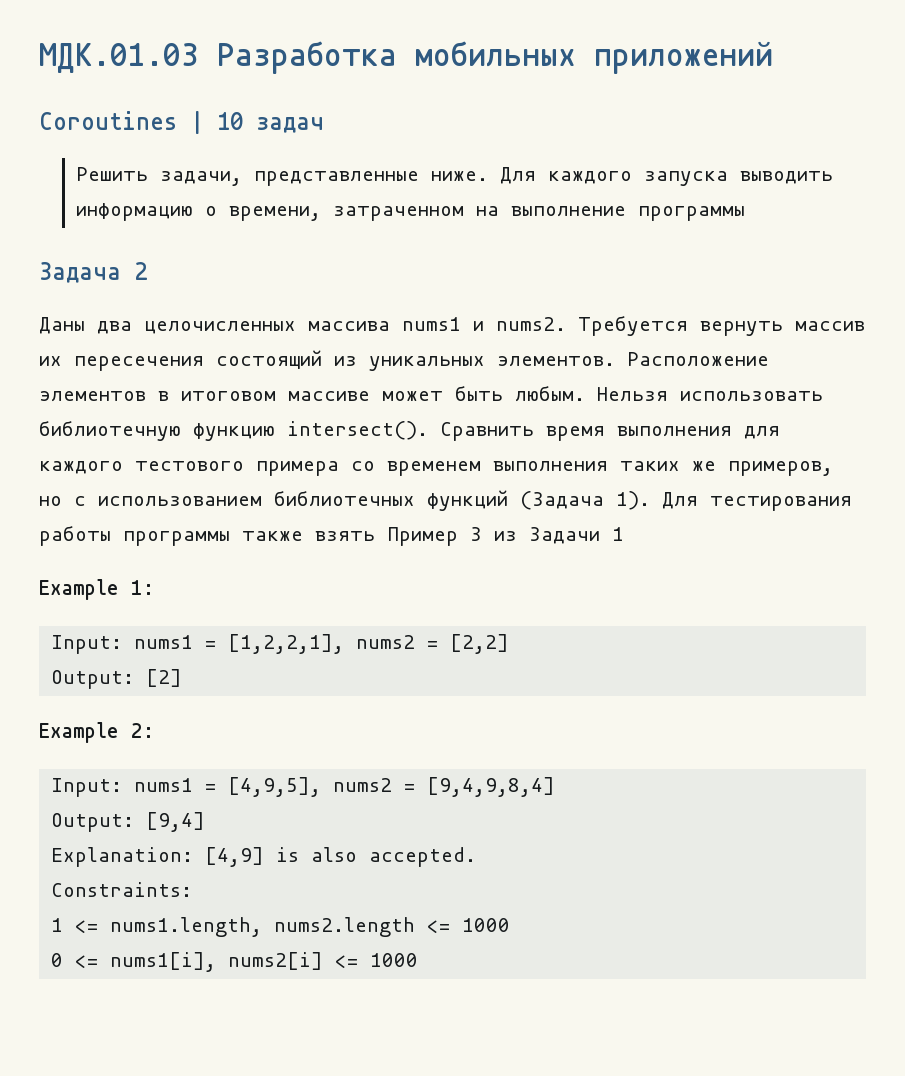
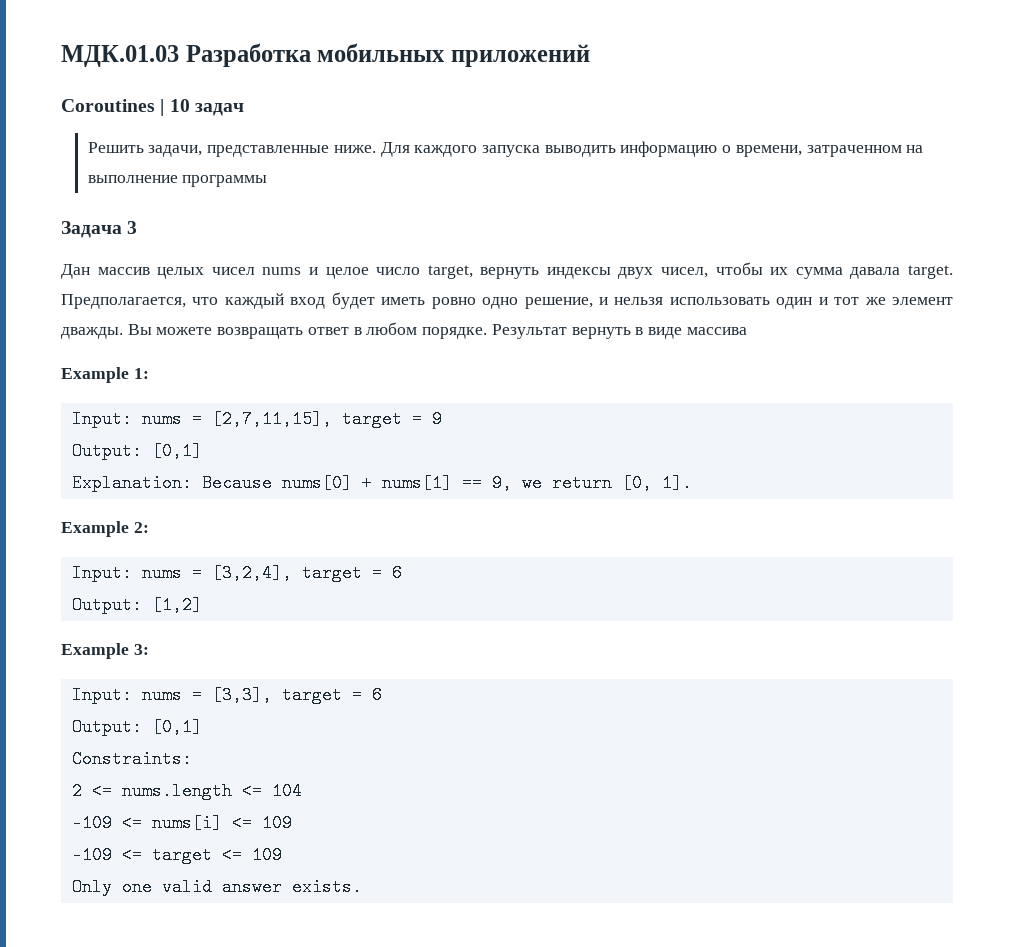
[134,262,147,280] [39,316,865,336] [39,350,769,371] [39,386,823,402] [39,421,780,441] [39,461,833,476] [39,490,852,511] [39,526,624,546] [39,579,154,600] [51,634,510,654] [51,669,183,689] [39,722,154,743] [51,777,556,797] [51,812,206,832] [51,847,477,867] [51,882,193,897] [51,917,511,937] [51,952,419,972] 2 // Даны два целочисленных массива nums1 и nums2. Требуется вернуть массив их пересечения состоящий из уникальных элементов. Расположение элементов в итоговом массиве может быть любым. Нельзя использовать библиотечную функцию intersect(). Сравнить время выполнения для каждого тестового примера со временем выполнения таких же примеров, но с использованием библиотечных функций (Задача 1). Для тестирования работы программы также взять Пример 3 из Задачи 1 // Example 1: // Input: nums1 = [1,2,2,1], nums2 = [2,2] // Output: [2] // Example 2: // Input: nums1 = [4,9,5], nums2 = [9,4,9,8,4] // Output: [9,4] // Explanation: [4,9] is also accepted. // Constraints: // 1 <= nums1.length, nums2.length <= 1000 // 0 <= nums1[i], nums2[i] <= 1000 -> [127,221,138,234] [61,262,954,279] [61,292,953,309] [61,322,747,339] [61,367,149,383] [71,410,442,428] [71,442,202,460] [71,474,692,492] [61,521,149,537] [71,564,402,582] [71,596,202,614] [61,643,149,659] [71,686,382,704] [71,718,202,736] [71,750,192,768] [71,782,302,800] [71,814,292,832] [71,846,282,864] [71,878,362,896] 3 // Дан массив целых чисел nums и целое число target, вернуть индексы двух чисел, чтобы их сумма давала target. Предполагается, что каждый вход будет иметь ровно одно решение, и нельзя использовать один и тот же элемент дважды. Вы можете возвращать ответ в любом порядке. Результат вернуть в виде массива // Example 1: // Input: nums = [2,7,11,15], target = 9 // Output: [0,1] // Explanation: Because nums[0] + nums[1] == 9, we return [0, 1]. // Example 2: // Input: nums = [3,2,4], target = 6 // Output: [1,2] // Example 3: // Input: nums = [3,3], target = 6 // Output: [0,1] // Constraints: // 2 <= nums.length <= 104 // -109 <= nums[i] <= 109 // -109 <= target <= 109 // Only one valid answer exists.

